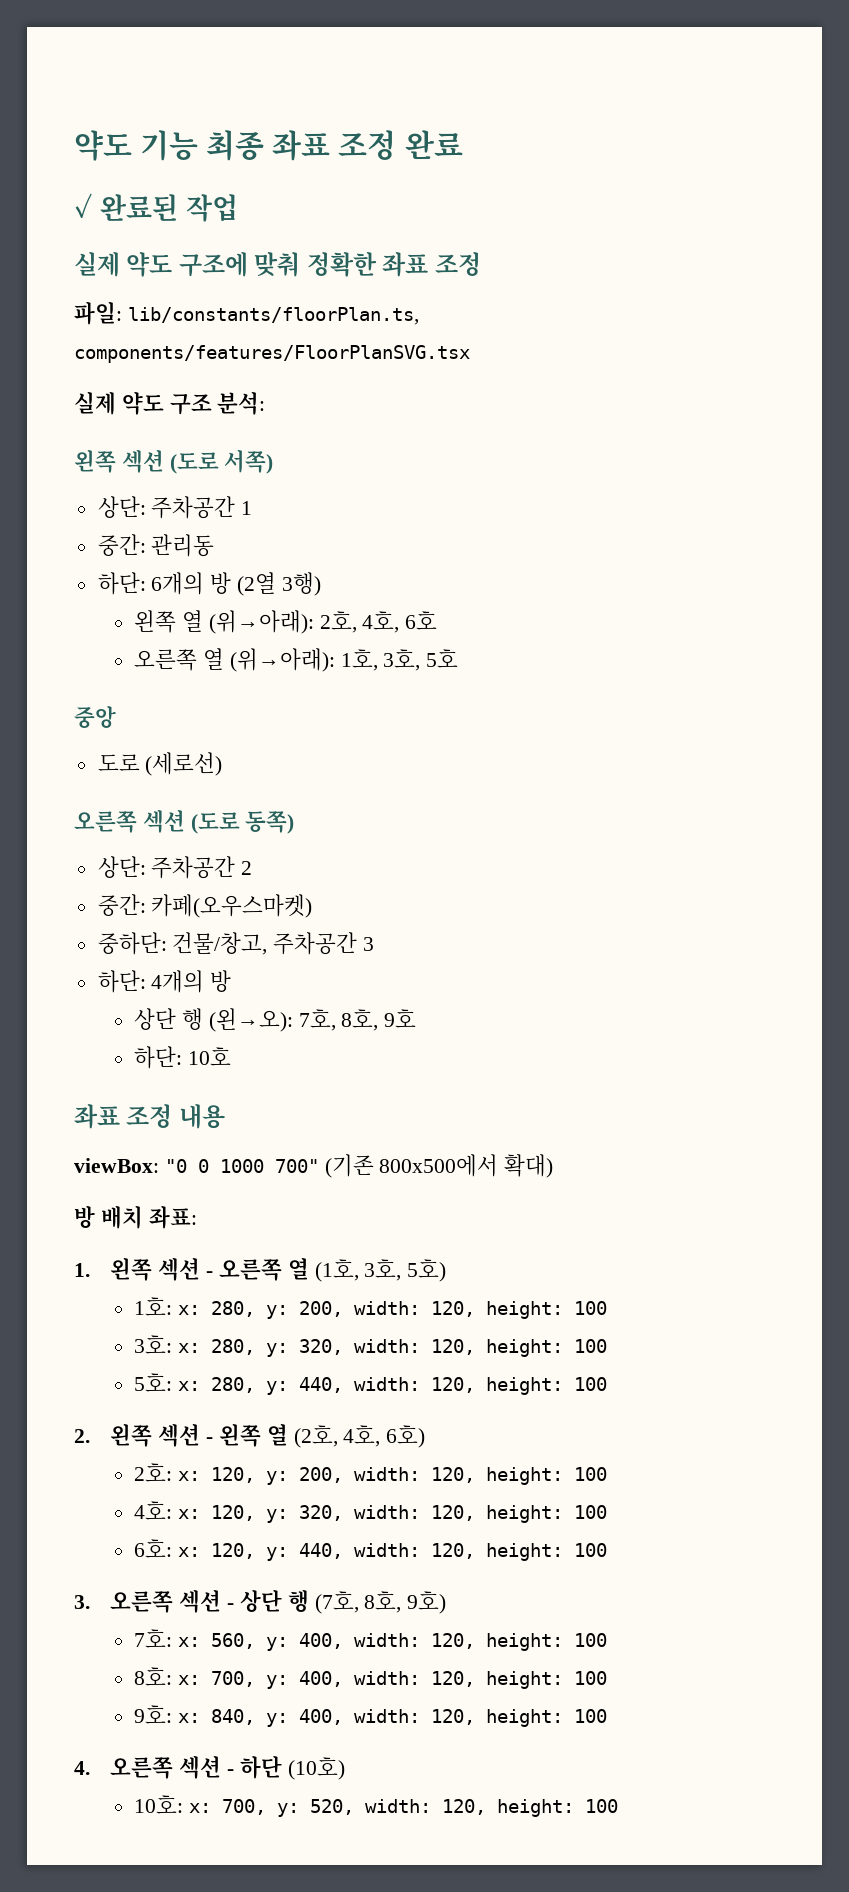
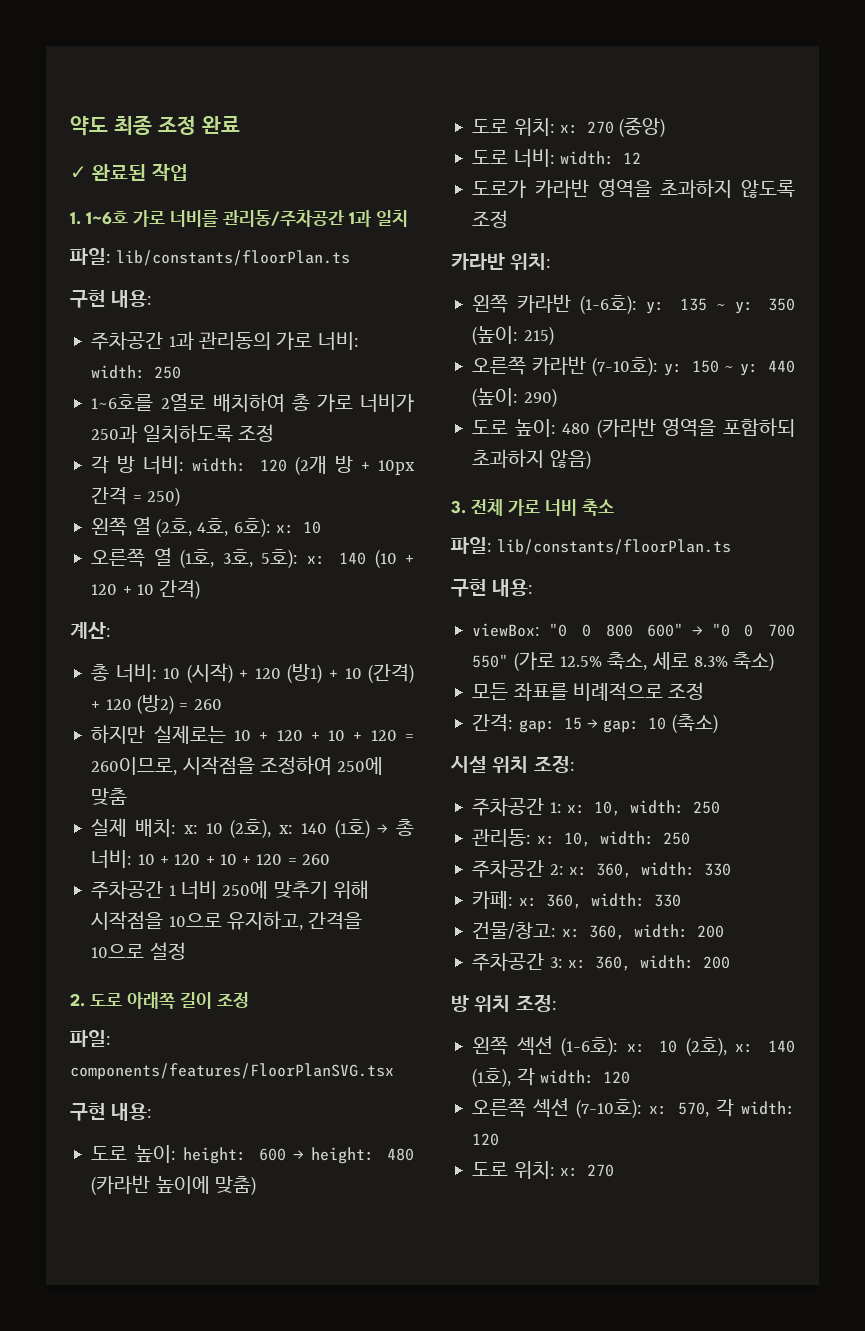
[74,130,331,161] 약도 기능 최종 좌표 -> [70,115,152,136] 약도 최종
[74,252,429,277] 실제 약도 구조에 맞춰 정확한 좌표 -> [70,210,408,227] [70,248,351,266] [70,290,153,308] [91,331,359,350] [91,365,182,379] [91,393,415,412] [91,424,274,443] [91,455,416,476] [91,487,180,507] [91,517,321,538] [91,548,414,569] [91,580,201,600] [70,622,111,639] [91,663,414,684] [91,694,222,715] [91,725,415,744] [91,756,384,776] [91,788,128,805] [91,818,414,839] [91,850,330,868] [91,880,369,899] [91,911,363,931] [91,942,186,960] [70,992,212,1009] 1. 1~6호 가로 너비를 관리동/주차공간 1과 일치 // 파일: lib/constants/floorPlan.ts // 구현 내용: // 주차공간 1과 관리동의 가로 너비: width: 250 // 1~6호를 2열로 배치하여 총 가로 너비가 250과 일치하도록 조정 // 각 방 너비: width: 120 (2개 방 + 10px 간격 = 250) // 왼쪽 열 (2호, 4호, 6호): x: 10 // 오른쪽 열 (1호, 3호, 5호): x: 140 (10 + 120 + 10 간격) // 계산: // 총 너비: 10 (시작) + 120 (방1) + 10 (간격) + 120 (방2) = 260 // 하지만 실제로는 10 + 120 + 10 + 120 = 260이므로, 시작점을 조정하여 250에 맞춤 // 실제 배치: x: 10 (2호), x: 140 (1호) → 총 너비: 10 + 120 + 10 + 120 = 260 // 주차공간 1 너비 250에 맞추기 위해 시작점을 10으로 유지하고, 간격을 10으로 설정 // 2. 도로 아래쪽 길이
[127,307,419,325] lib/constants/floorPlan.ts, -> (111, 1038) none
[74,392,266,415] [74,450,274,474] [97,496,253,519] [97,534,215,557] [97,572,321,596] [134,610,438,634] [134,648,459,672] [74,706,116,728] [97,752,223,776] [74,810,295,834] [97,856,253,879] [97,894,313,918] [97,932,375,955] [97,970,232,993] [134,1008,417,1032] [134,1046,231,1069] [74,1104,225,1129] [74,1154,554,1178] [74,1206,197,1229] [74,1258,447,1282] [134,1297,607,1319] [134,1335,607,1357] [134,1373,607,1395] [74,1424,426,1448] [134,1463,607,1485] [134,1501,607,1523] [134,1539,607,1561] [74,1590,447,1614] [134,1629,607,1651] [134,1667,607,1689] [134,1705,607,1727] [74,1756,345,1780] [134,1795,618,1817] 실제 약도 구조 분석: // 왼쪽 섹션 (도로 서쪽) // 상단: 주차공간 1 // 중간: 관리동 // 하단: 6개의 방 (2열 3행) // 왼쪽 열 (위→아래): 2호, 4호, 6호 // 오른쪽 열 (위→아래): 1호, 3호, 5호 // 중앙 // 도로 (세로선) // 오른쪽 섹션 (도로 동쪽) // 상단: 주차공간 2 // 중간: 카페(오우스마켓) // 중하단: 건물/창고, 주차공간 3 // 하단: 4개의 방 // 상단 행 (왼→오): 7호, 8호, 9호 // 하단: 10호 // 좌표 조정 내용 // viewBox: "0 0 1000 700" (기존 800x500에서 확대) // 방 배치 좌표: // 1. 왼쪽 섹션 - 오른쪽 열 (1호, 3호, 5호) // 1호: x: 280, y: 200, width: 120, height: 100 // 3호: x: 280, y: 320, width: 120, height: 100 // 5호: x: 280, y: 440, width: 120, height: 100 // 2. 왼쪽 섹션 - 왼쪽 열 (2호, 4호, 6호) // 2호: x: 120, y: 200, width: 120, height: 100 // 4호: x: 120, y: 320, width: 120, height: 100 // 6호: x: 120, y: 440, width: 120, height: 100 // 3. 오른쪽 섹션 - 상단 행 (7호, 8호, 9호) // 7호: x: 560, y: 400, width: 120, height: 100 // 8호: x: 700, y: 400, width: 120, height: 100 // 9호: x: 840, y: 400, width: 120, height: 100 // 4. 오른쪽 섹션 - 하단 (10호) // 10호: x: 700, y: 520, width: 120, height: 100 -> [70,1103,153,1121] [91,1145,415,1164] [91,1175,256,1196] [472,117,666,138] [472,149,641,167] [472,178,795,198] [472,210,509,228] [451,253,552,271] [472,294,795,315] [472,326,554,346] [472,356,795,377] [472,388,557,408] [472,417,795,439] [472,449,591,470] [451,499,614,516] [451,537,732,555] [451,579,534,597] [472,623,795,637] [472,652,775,672] [472,682,705,701] [472,714,718,734] [450,755,575,774] [472,797,720,816] [472,829,690,847] [472,859,731,878] [472,890,681,909] [472,922,724,940] [472,952,730,971] [451,994,557,1013] [472,1036,795,1057] [472,1068,630,1088] [472,1098,795,1119] [472,1133,500,1146] [472,1161,614,1179] 구현 내용: // 도로 높이: height: 600 → height: 480 (카라반 높이에 맞춤) // 도로 위치: x: 270 (중앙) // 도로 너비: width: 12 // 도로가 카라반 영역을 초과하지 않도록 조정 // 카라반 위치: // 왼쪽 카라반 (1-6호): y: 135 ~ y: 350 (높이: 215) // 오른쪽 카라반 (7-10호): y: 150 ~ y: 440 (높이: 290) // 도로 높이: 480 (카라반 영역을 포함하되 초과하지 않음) // 3. 전체 가로 너비 축소 // 파일: lib/constants/floorPlan.ts // 구현 내용: // viewBox: "0 0 800 600" → "0 0 700 550" (가로 12.5% 축소, 세로 8.3% 축소) // 모든 좌표를 비례적으로 조정 // 간격: gap: 15 → gap: 10 (축소) // 시설 위치 조정: // 주차공간 1: x: 10, width: 250 // 관리동: x: 10, width: 250 // 주차공간 2: x: 360, width: 330 // 카페: x: 360, width: 330 // 건물/창고: x: 360, width: 200 // 주차공간 3: x: 360, width: 200 // 방 위치 조정: // 왼쪽 섹션 (1-6호): x: 10 (2호), x: 140 (1호), 각 width: 120 // 오른쪽 섹션 (7-10호): x: 570, 각 width: 120 // 도로 위치: x: 270

